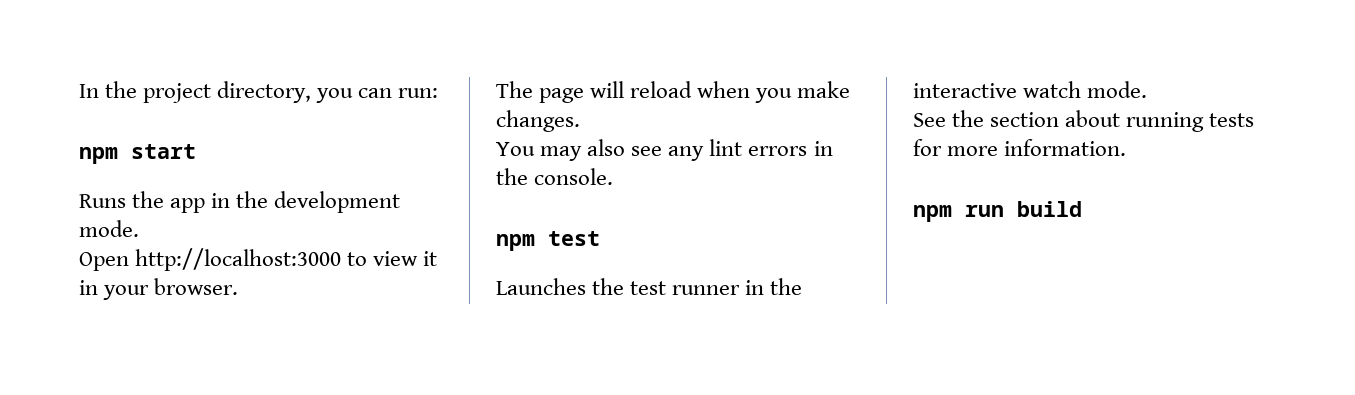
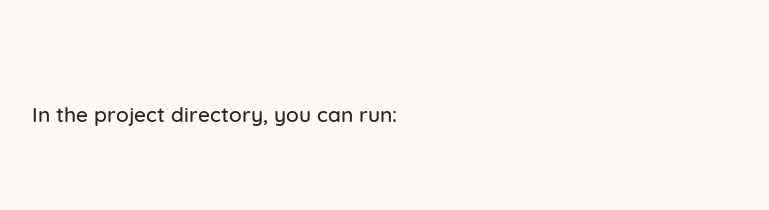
[79,144,196,164] [79,191,401,213] [79,220,139,237] [79,248,438,271] [79,278,239,300] [496,81,851,103] [496,110,580,132] [496,139,833,161] [496,168,614,185] [496,231,600,251] [496,278,803,295] [913,81,1148,98] [913,110,1255,132] [913,139,1127,156] [913,201,1082,222] // npm start // Runs the app in the development mode. // Open http://localhost:3000 to view it in your browser. // The page will reload when you make changes. // You may also see any lint errors in the console. // npm test // Launches the test runner in the interactive watch mode. // See the section about running tests for more information. // npm run build -> (397, 116) none

